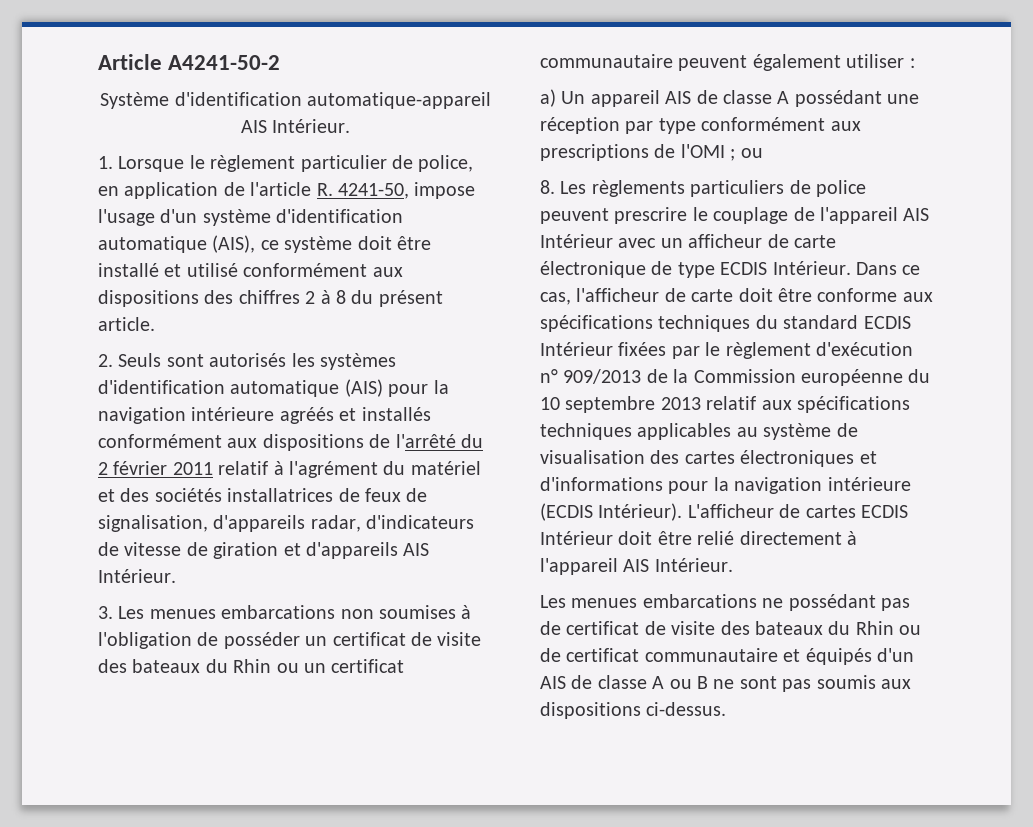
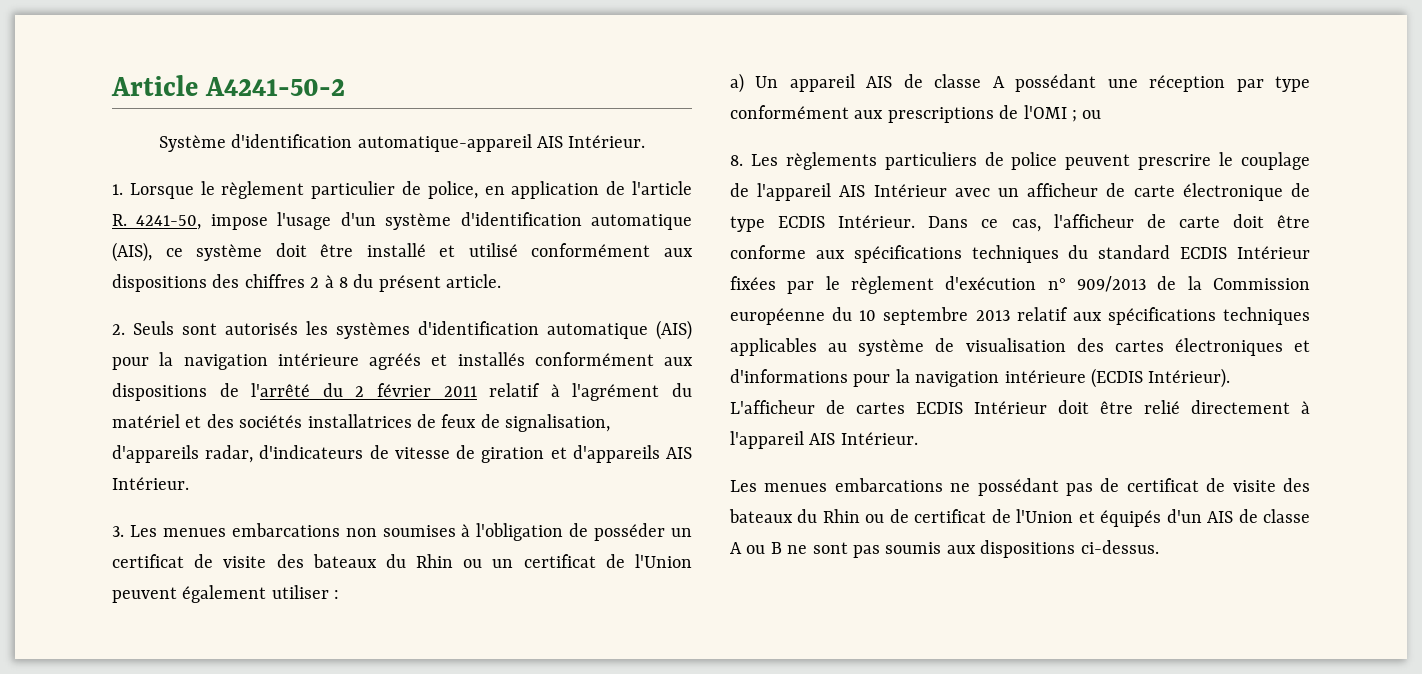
[540,54,673,68] communautaire -> [605,554,692,568] de l'Union
[644,648,778,662] communautaire -> [991,509,1074,523] de l'Union

